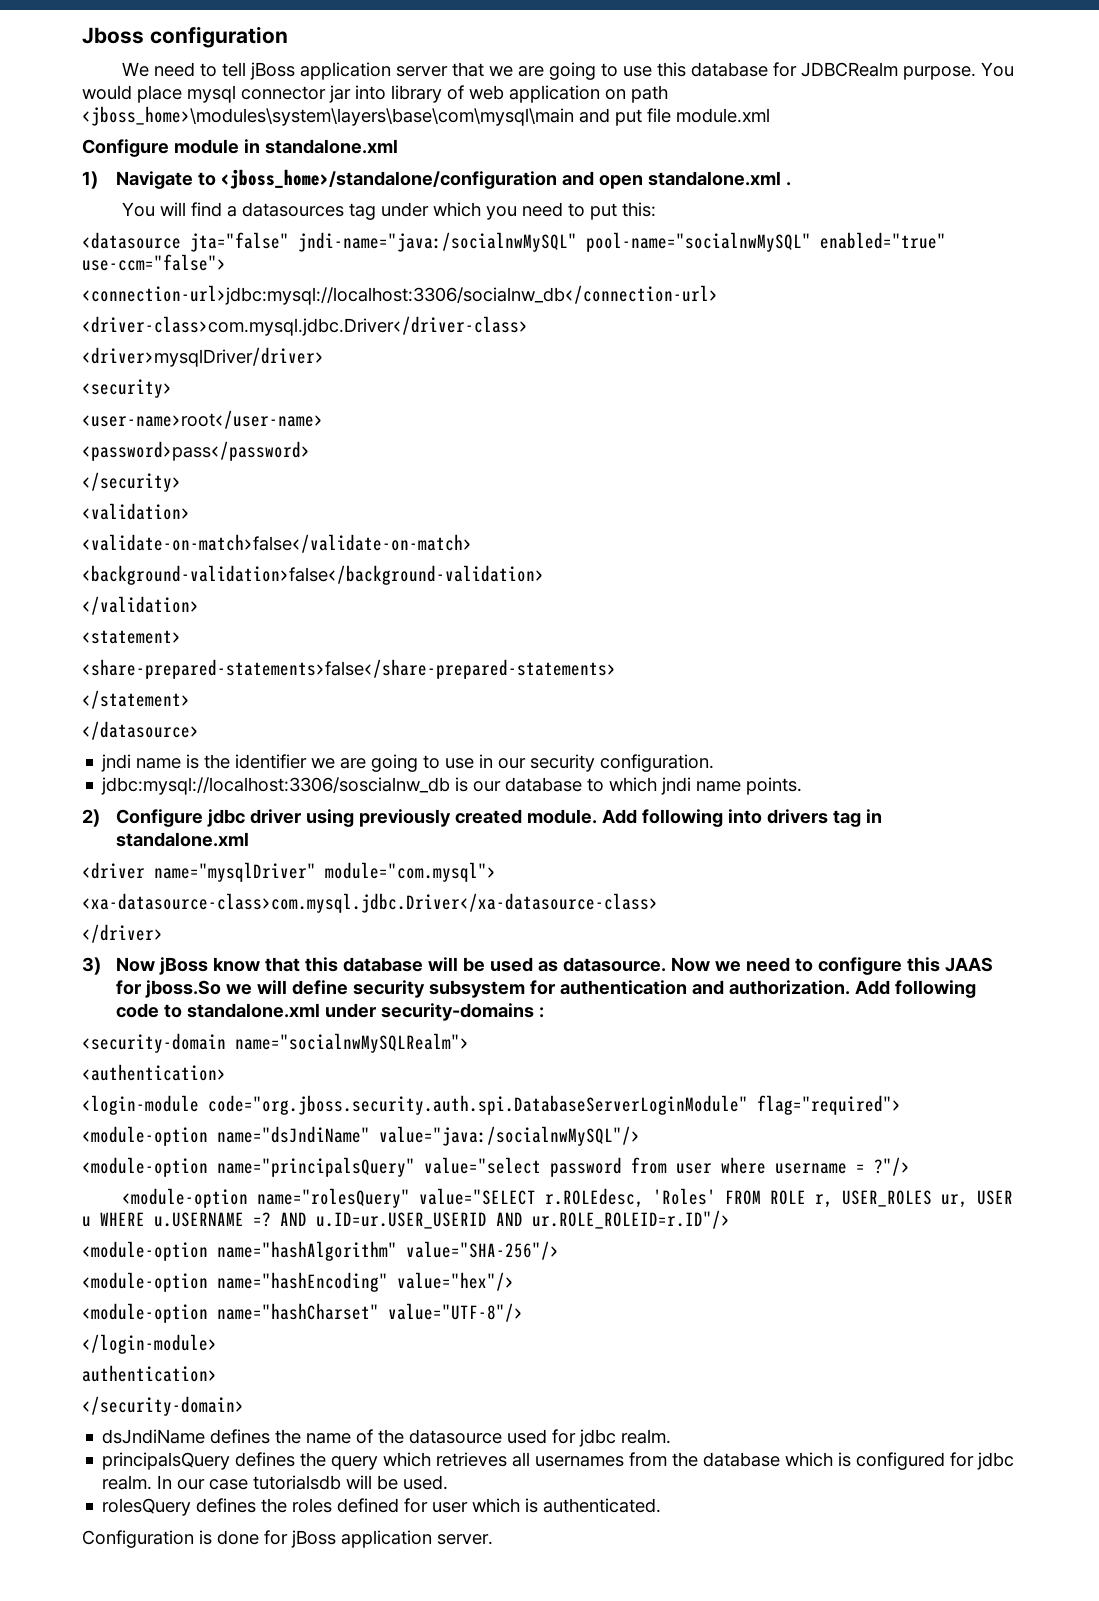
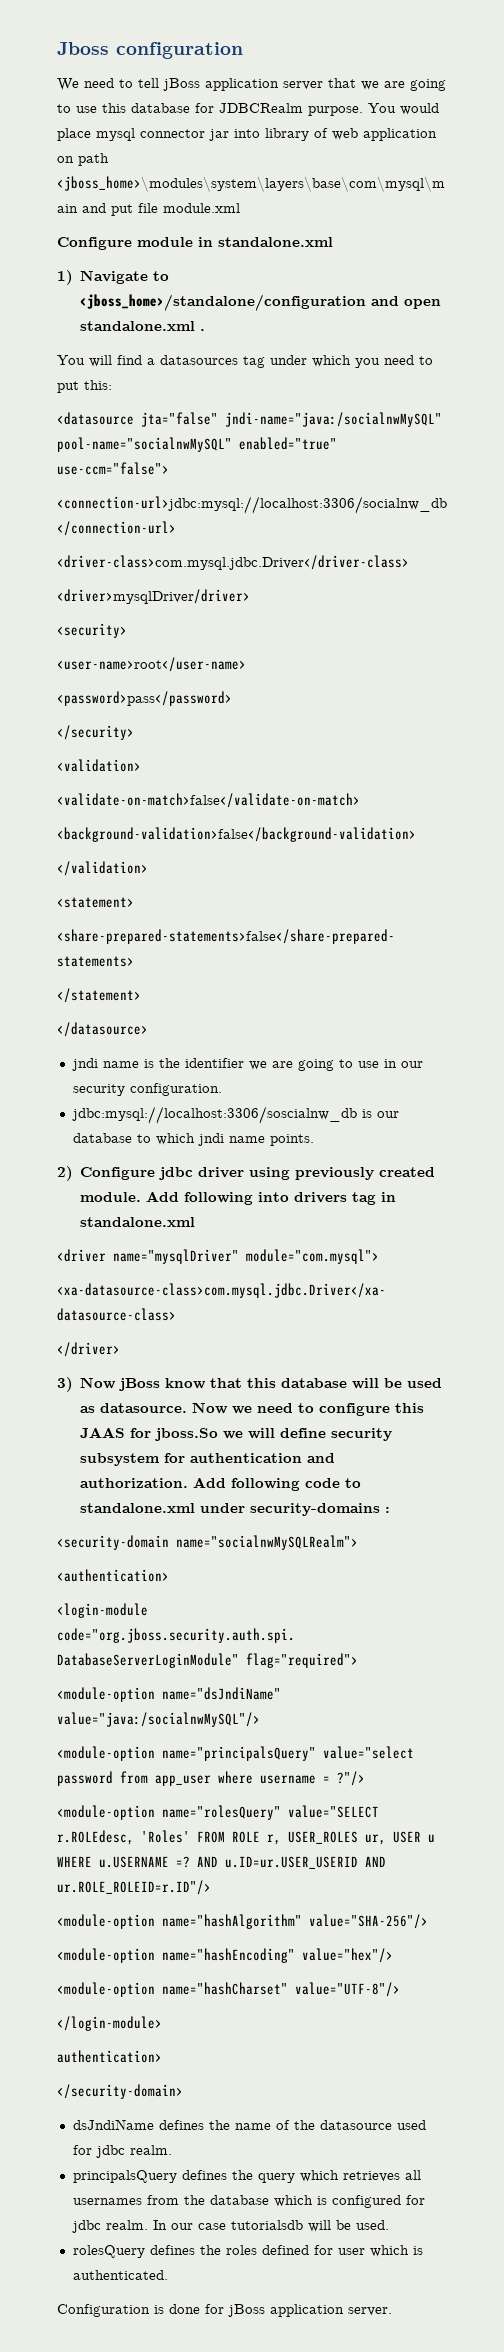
[676,1163,712,1174] user -> [155,1775,211,1786] app_user

